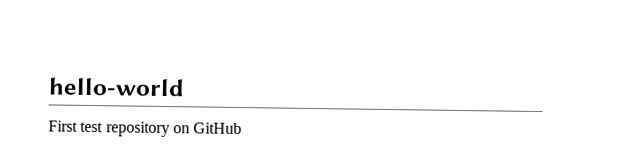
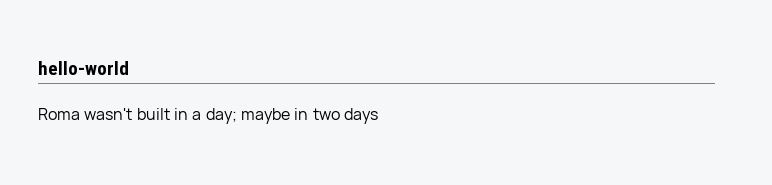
[48,120,243,138] First test repository on GitHub -> [38,108,378,124] Roma wasn't built in a day; maybe in two days

